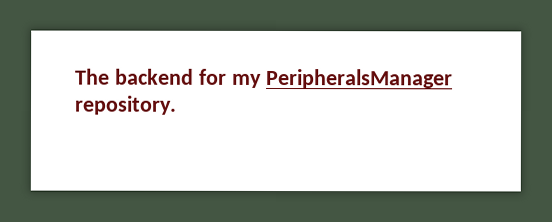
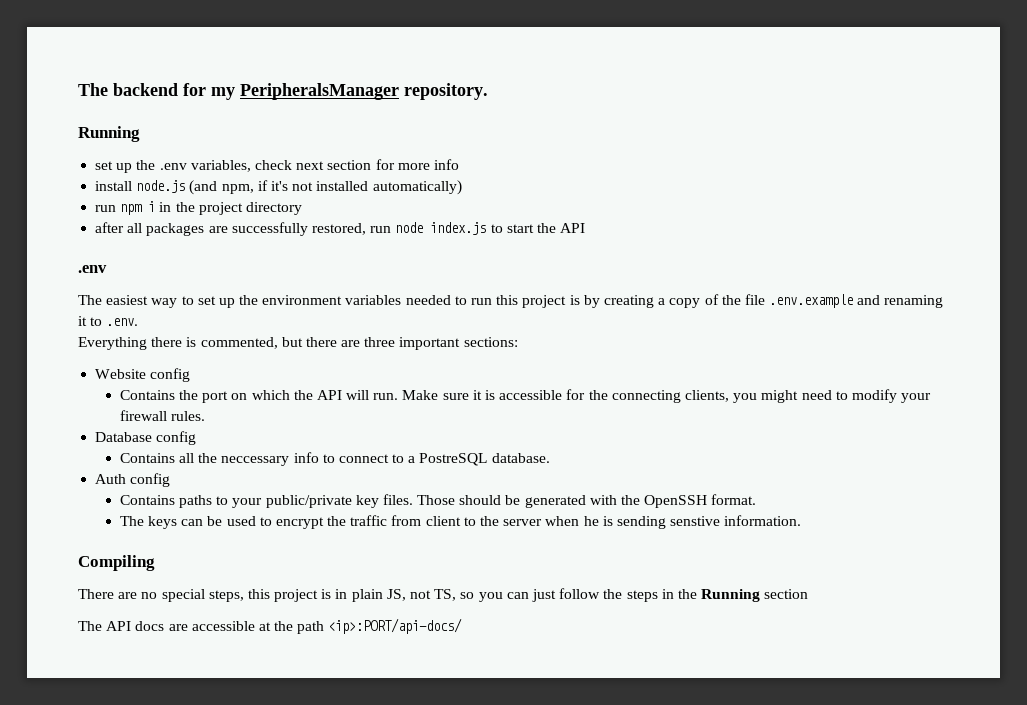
(177, 105) none -> [78,126,140,142] [95,159,459,173] [95,180,462,195] [95,201,302,215] [95,222,586,236] [78,265,107,273] [78,294,944,308] [78,316,139,326] [78,337,518,350] [95,368,191,382] [119,389,932,403] [119,410,205,421] [95,431,197,445] [119,452,550,466] [95,473,171,487] [119,494,757,508] [119,515,802,529] [78,555,155,571] [78,588,809,602] [78,618,463,634] // Running // set up the .env variables, check next section for more info // install node.js (and npm, if it's not installed automatically) // run npm i in the project directory // after all packages are successfully restored, run node index.js to start the API // .env // The easiest way to set up the environment variables needed to run this project is by creating a copy of the file .env.example and renaming it to .env. // Everything there is commented, but there are three important sections: // Website config // Contains the port on which the API will run. Make sure it is accessible for the connecting clients, you might need to modify your firewall rules. // Database config // Contains all the neccessary info to connect to a PostreSQL database. // Auth config // Contains paths to your public/private key files. Those should be generated with the OpenSSH format. // The keys can be used to encrypt the traffic from client to the server when he is sending senstive information. // Compiling // There are no special steps, this project is in plain JS, not TS, so you can just follow the steps in the Running section // The API docs are accessible at the path <ip>:PORT/api-docs/

